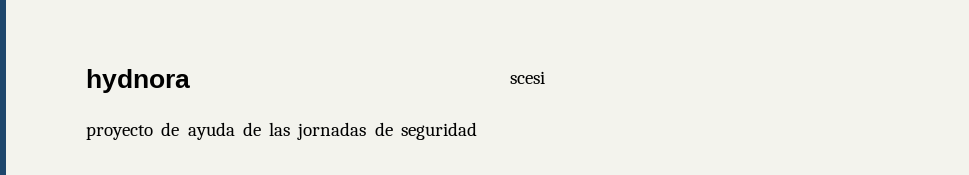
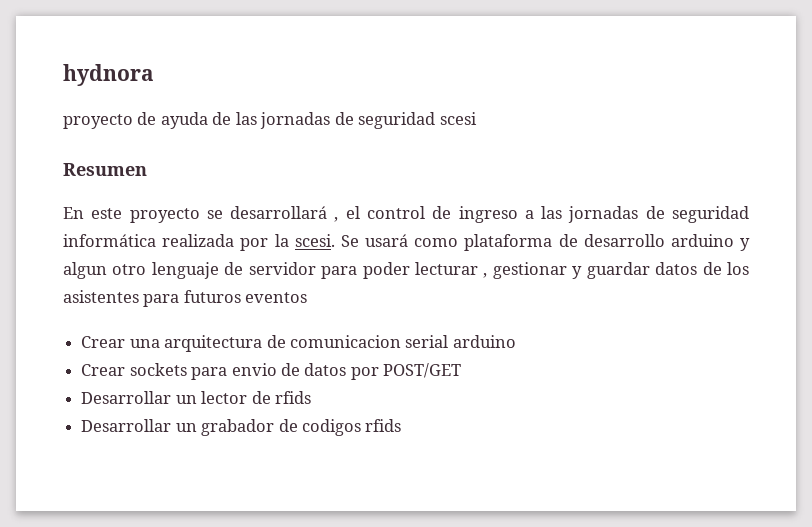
(545, 77) none -> [63,163,147,176] [63,206,749,223] [63,234,750,251] [63,262,750,279] [63,290,308,307] [81,335,516,352] [81,363,462,380] [81,391,311,404] [81,419,402,436] // Resumen // En este proyecto se desarrollará , el control de ingreso a las jornadas de seguridad informática realizada por la scesi. Se usará como plataforma de desarrollo arduino y algun otro lenguaje de servidor para poder lecturar , gestionar y guardar datos de los asistentes para futuros eventos // Crear una arquitectura de comunicacion serial arduino // Crear sockets para envio de datos por POST/GET // Desarrollar un lector de rfids // Desarrollar un grabador de codigos rfids

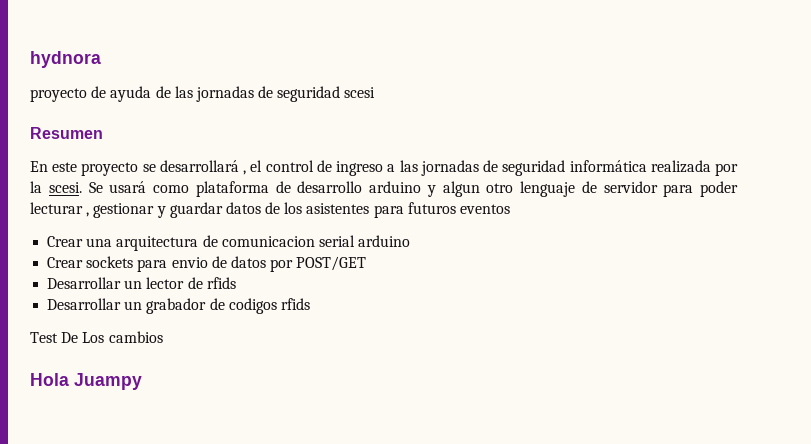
(402, 425) none -> [30,331,163,343] [30,373,142,390] // Test De Los cambios // Hola Juampy

